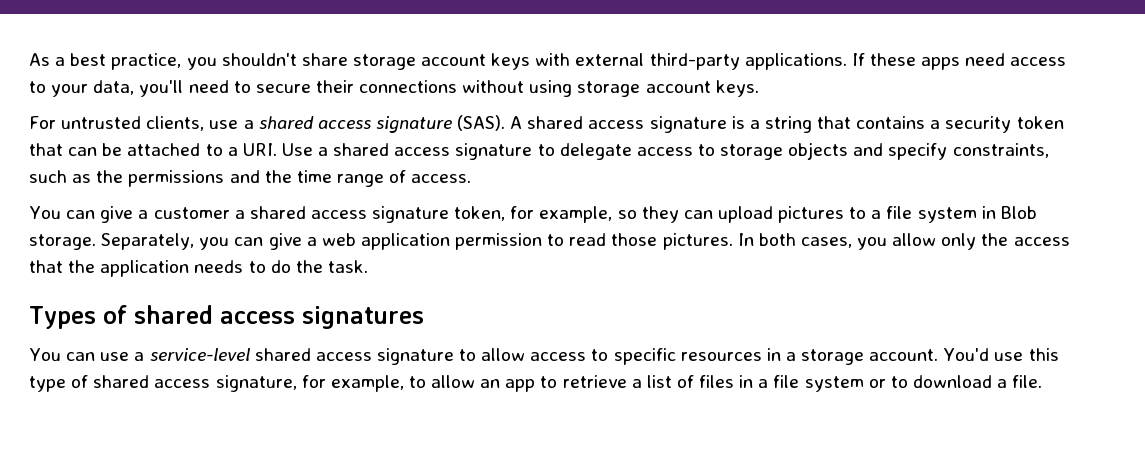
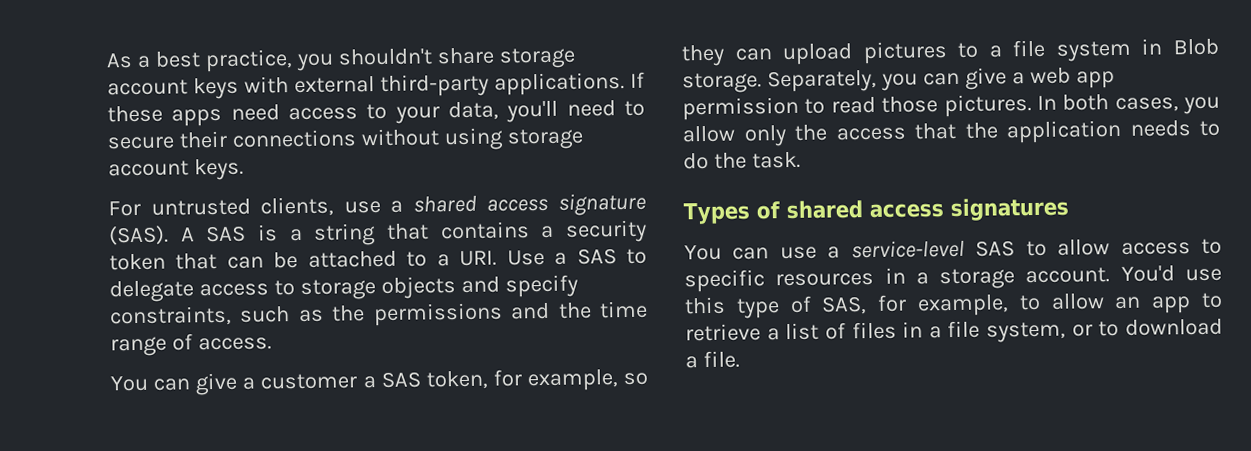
[527,116,727,133] shared access signature -> [205,225,247,243] SAS
[333,143,533,160] shared access signature -> [576,248,617,265] SAS
[249,206,450,223] shared access signature -> [380,371,421,388] SAS
[360,233,450,250] application -> [1075,71,1115,89] app
[254,348,454,365] shared access signature -> [975,240,1016,257] SAS
[93,375,297,392] shared access signature, -> [821,296,868,315] SAS,
[804,376,864,392] system -> [986,321,1067,343] system,

